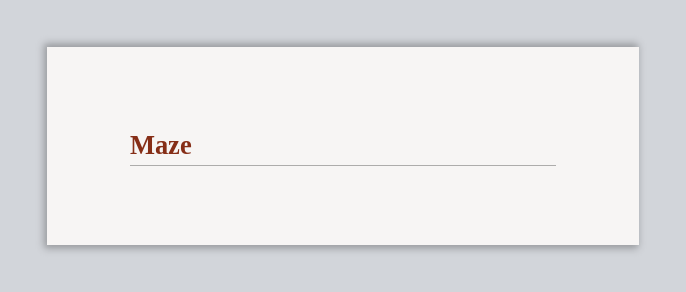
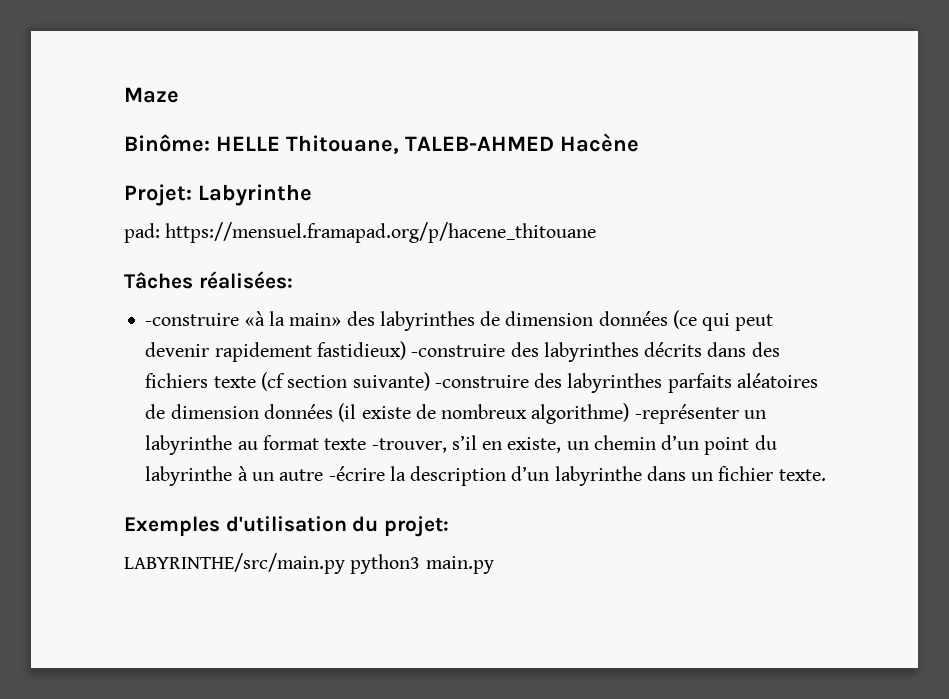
(192, 145) none -> [124,133,639,154] [124,184,312,206] [124,222,597,243] [124,271,293,289] [145,310,774,331] [145,341,780,362] [145,372,818,393] [145,403,766,424] [145,435,777,455] [145,466,826,486] [124,516,450,537] [124,553,494,574] // Binôme: HELLE Thitouane, TALEB-AHMED Hacène // Projet: Labyrinthe // pad: https://mensuel.framapad.org/p/hacene_thitouane // Tâches réalisées: // -construire «à la main» des labyrinthes de dimension données (ce qui peut devenir rapidement fastidieux) -construire des labyrinthes décrits dans des fichiers texte (cf section suivante) -construire des labyrinthes parfaits aléatoires de dimension données (il existe de nombreux algorithme) -représenter un labyrinthe au format texte -trouver, s’il en existe, un chemin d’un point du labyrinthe à un autre -écrire la description d’un labyrinthe dans un fichier texte. // Exemples d'utilisation du projet: // LABYRINTHE/src/main.py python3 main.py

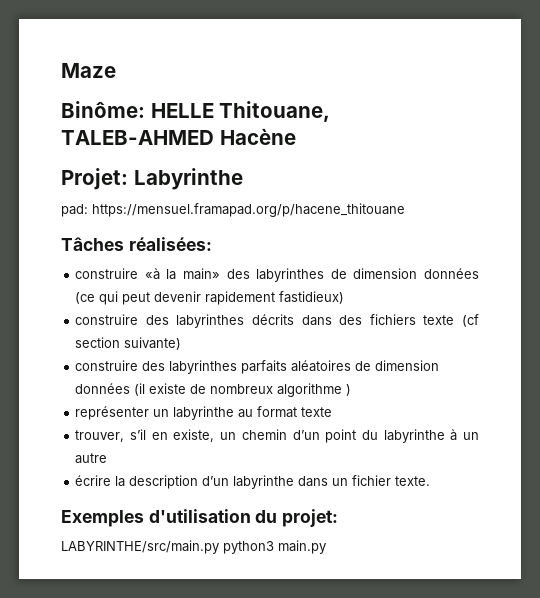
[145,313,240,326] -construire -> [75,268,139,279] construire
[411,344,506,357] -construire -> [75,314,139,325] // construire
[434,375,529,388] -construire -> [75,360,139,371] // construire
[531,403,739,424] algorithme) -représenter -> [277,383,352,397] [75,406,150,420] algorithme ) // représenter
[371,438,447,453] -trouver, -> [75,430,125,442] // trouver,
[328,466,385,481] -écrire -> [75,475,112,486] // écrire

